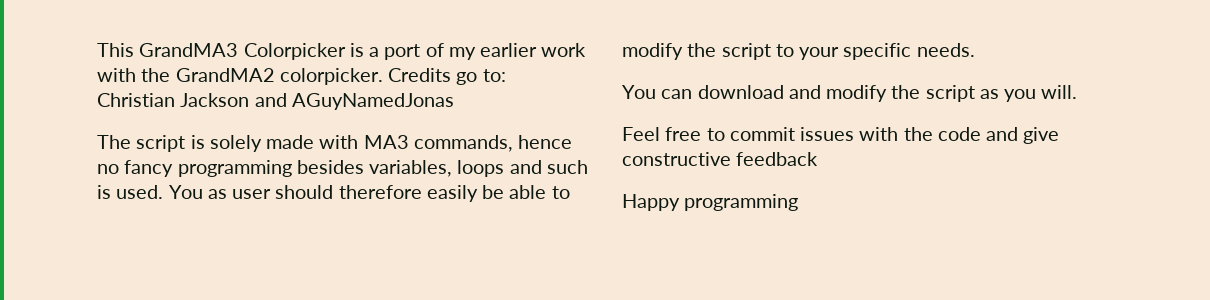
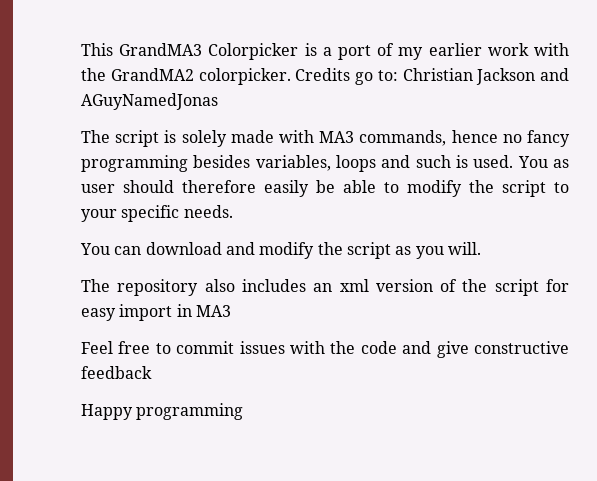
(1078, 92) none -> [81,279,570,296] [81,304,231,321] // The repository also includes an xml version of the script for easy import in MA3

